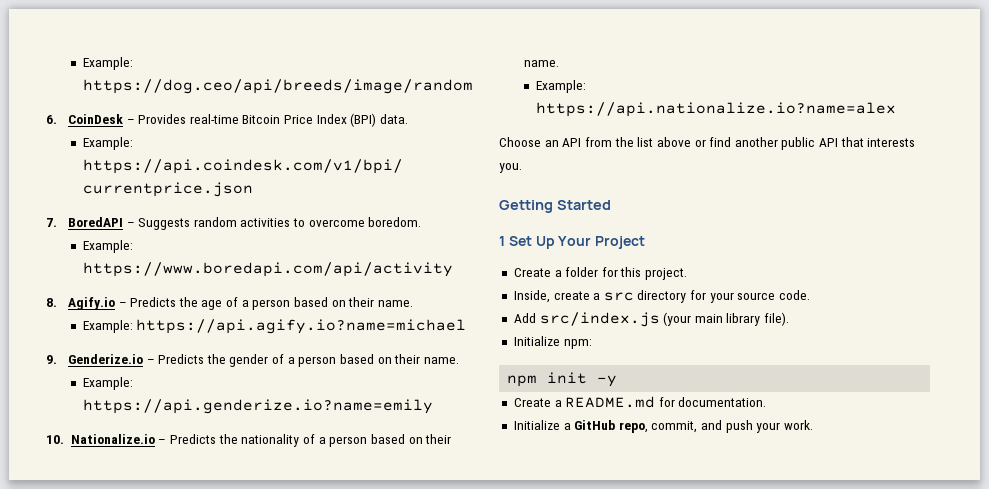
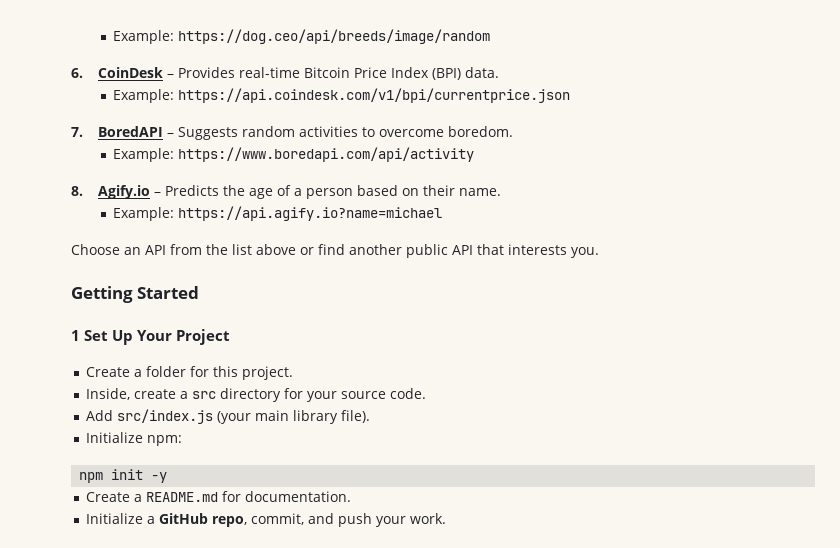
[46,354,459,367] [82,377,133,390] [82,399,433,414] [46,434,452,447] [523,60,559,67] [535,80,586,93] [535,102,896,117] // 9. Genderize.io – Predicts the gender of a person based on their name. // Example: https://api.genderize.io?name=emily // 10. Nationalize.io – Predicts the nationality of a person based on their name. // Example: https://api.nationalize.io?name=alex -> (443, 213) none

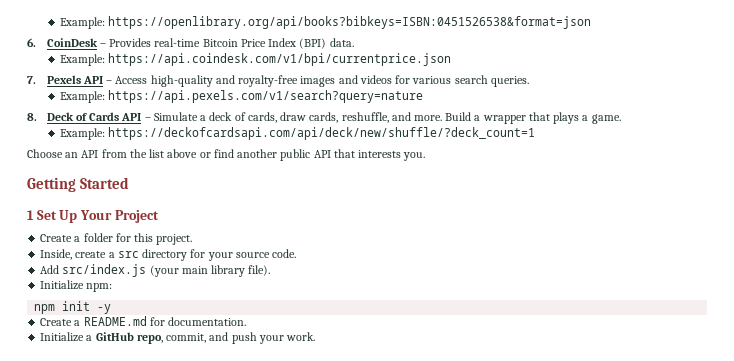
[113,29,491,44] Example: https://dog.ceo/api/breeds/image/random -> [59,16,592,29] Example: https://openlibrary.org/api/books?bibkeys=ISBN:0451526538&format=json
[97,126,513,140] [113,147,475,162] BoredAPI – Suggests random activities to overcome boredom. // Example: https://www.boredapi.com/api/activity -> [46,75,529,87] [59,90,424,103] Pexels API – Access high-quality and royalty-free images and videos for various search queries. // Example: https://api.pexels.com/v1/search?query=nature
[97,185,501,199] [113,206,443,221] Agify.io – Predicts the age of a person based on their name. // Example: https://api.agify.io?name=michael -> [46,112,621,124] [59,127,536,140] Deck of Cards API – Simulate a deck of cards, draw cards, reshuffle, and more. Build a wrapper that plays a game. // Example: https://deckofcardsapi.com/api/deck/new/shuffle/?deck_count=1

